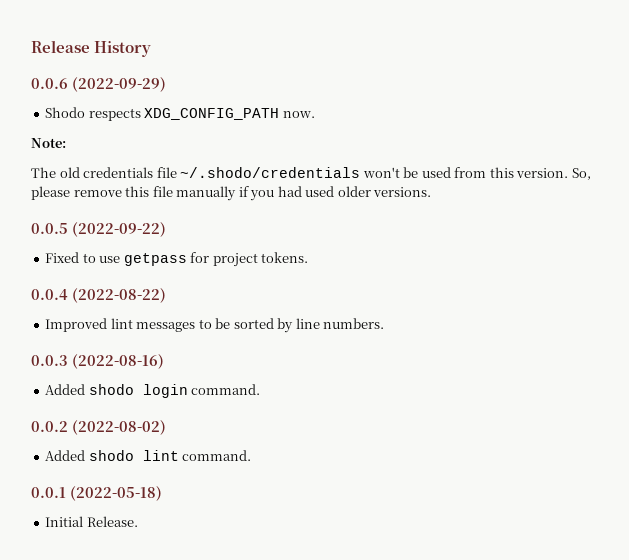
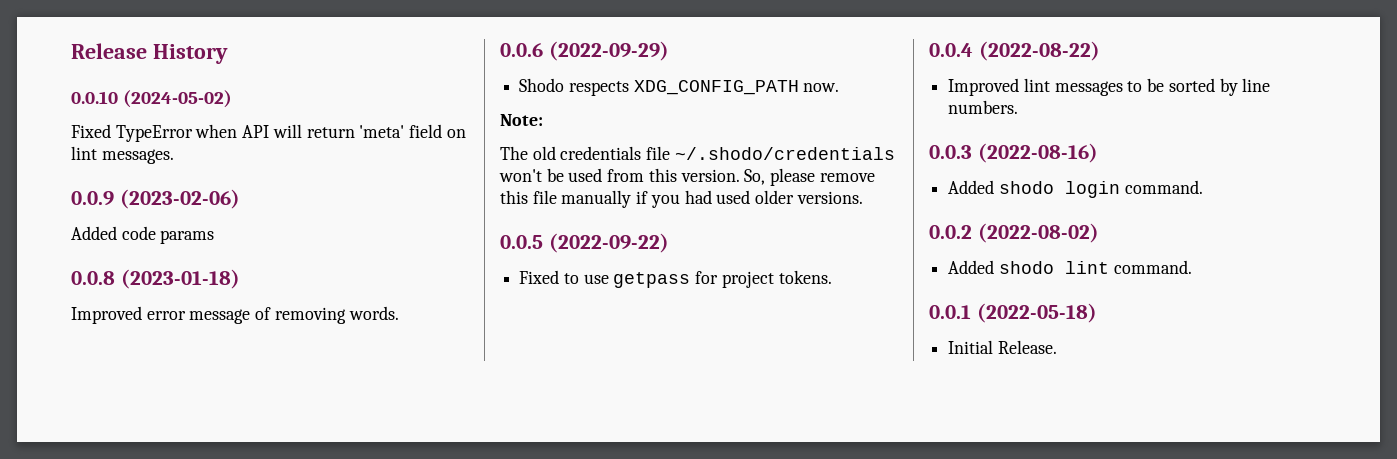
(152, 49) none -> [71,90,233,108] [71,124,466,142] [71,146,174,164] [71,189,240,209] [71,226,215,244] [71,269,240,289] [71,306,399,324] // 0.0.10 (2024-05-02) // Fixed TypeError when API will return 'meta' field on lint messages. // 0.0.9 (2023-02-06) // Added code params // 0.0.8 (2023-01-18) // Improved error message of removing words.

